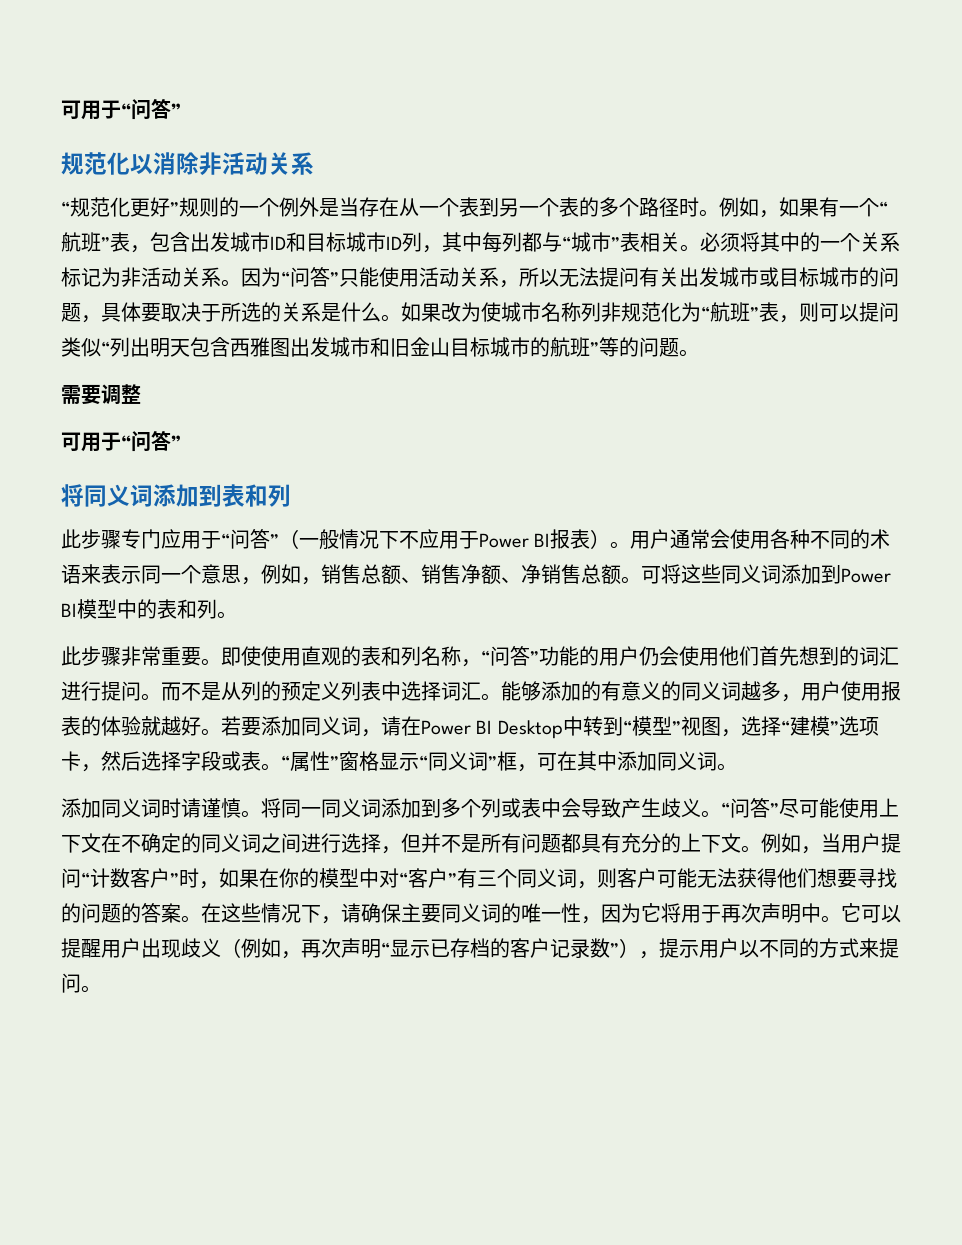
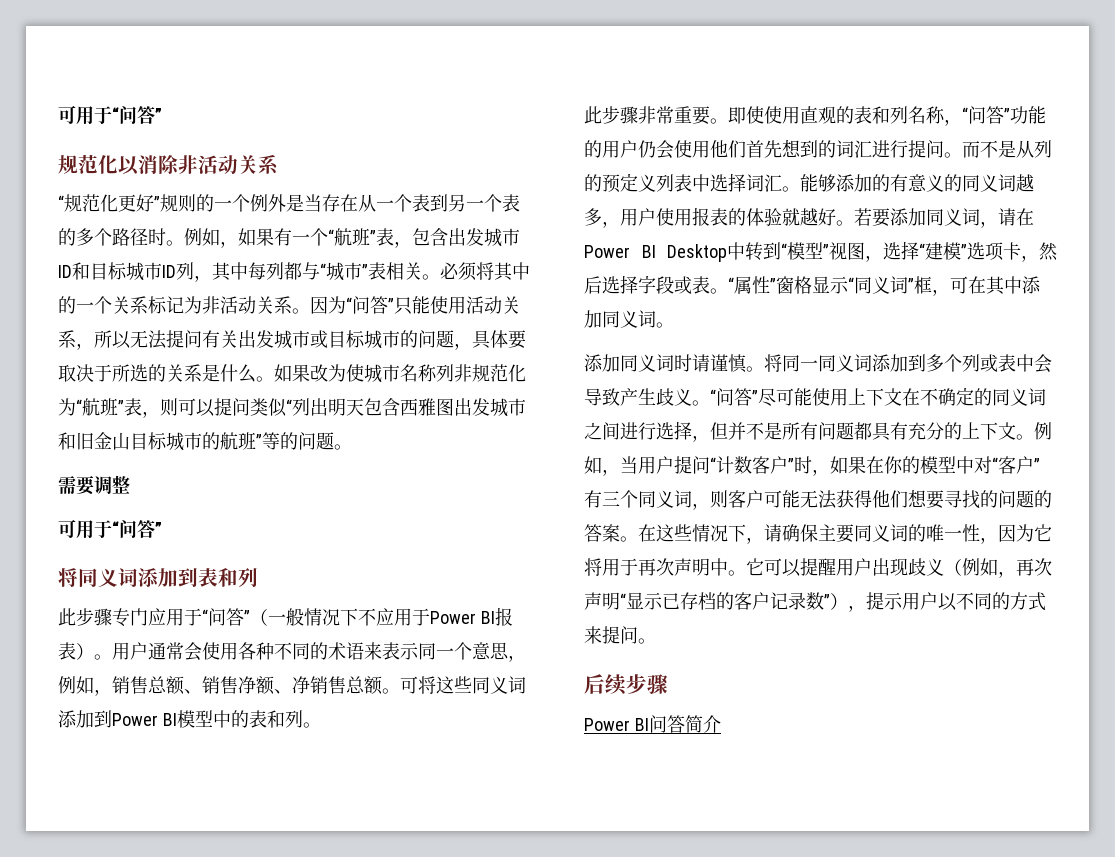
(101, 989) none -> [584,674,668,695] [584,715,721,733] // 后续步骤 // Power BI问答简介

